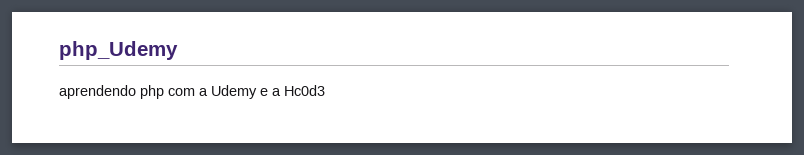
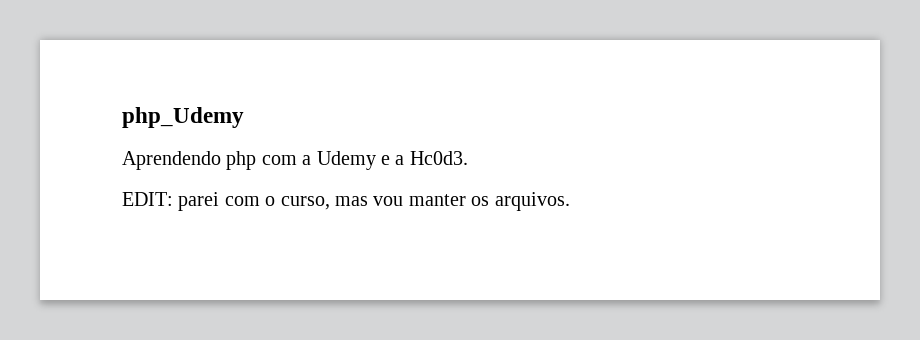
[59,85,136,99] aprendendo -> [122,151,221,170] Aprendendo
[284,85,325,96] Hc0d3 -> [409,151,468,165] [122,192,570,211] Hc0d3. // EDIT: parei com o curso, mas vou manter os arquivos.

